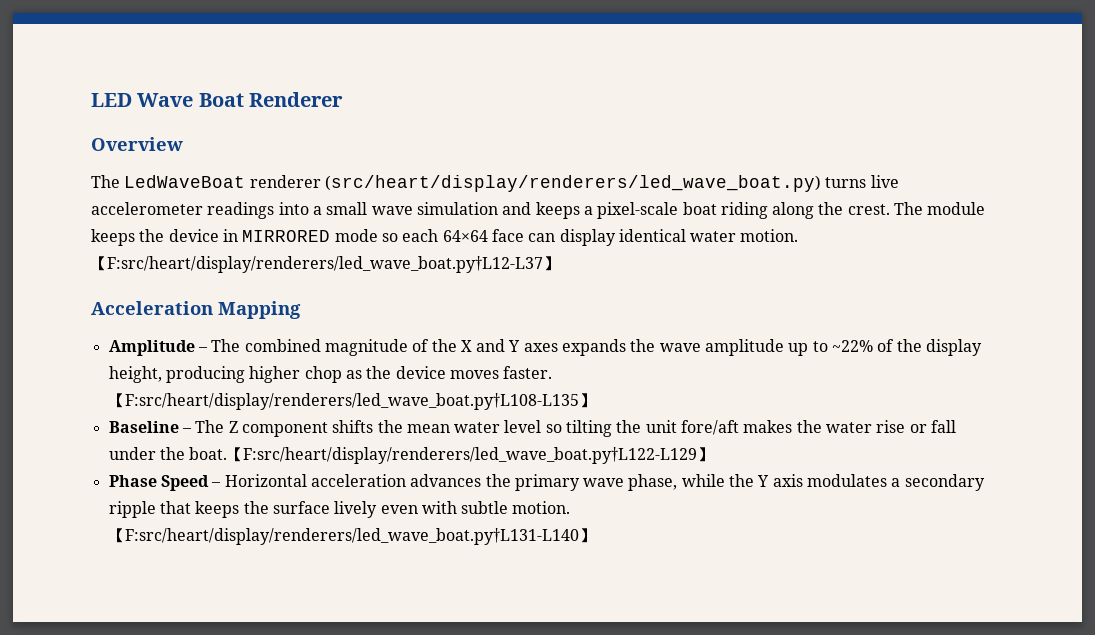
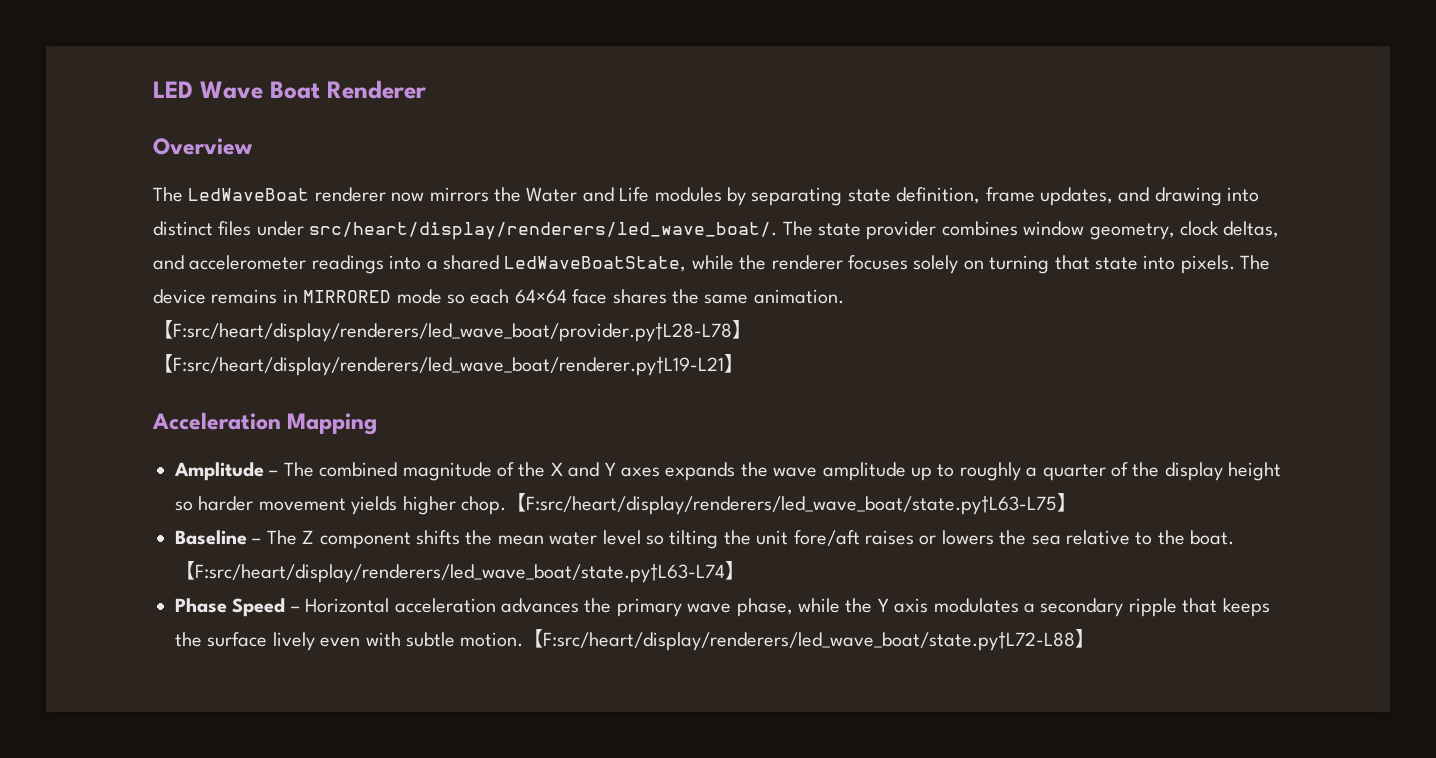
[324,175,899,192] [91,202,986,219] [91,229,219,246] (src/heart/display/renderers/led_wave_boat.py) turns live accelerometer readings into a small wave simulation and keeps a pixel-scale boat riding along the crest. The module keeps the device -> [391,187,1260,206] [153,221,1280,240] [153,255,1271,274] [153,289,278,304] now mirrors the Water and Life modules by separating state definition, frame updates, and drawing into distinct files under src/heart/display/renderers/led_wave_boat/. The state provider combines window geometry, clock deltas, and accelerometer readings into a shared LedWaveBoatState, while the renderer focuses solely on turning that state into pixels. The device remains
[528,229,799,246] [91,256,543,273] can display identical water motion.【F:src/heart/display/renderers/led_wave_boat.py†L12-L37 -> [612,289,844,304] [153,320,752,342] [153,354,724,376] shares the same animation.【F:src/heart/display/renderers/led_wave_boat/provider.py†L28-L78】【F:src/heart/display/renderers/led_wave_boat/renderer.py†L19-L21
[832,339,983,356] [108,366,553,383] [108,393,579,410] ~22% of the display height, producing higher chop as the device moves faster.【F:src/heart/display/renderers/led_wave_boat.py†L108-L135 -> [959,462,1282,481] [175,493,1057,515] roughly a quarter of the display height so harder movement yields higher chop.【F:src/heart/display/renderers/led_wave_boat/state.py†L63-L75
[743,420,957,433] [108,447,156,460] makes the water rise or fall under -> [864,530,1153,545] raises or lowers the sea relative to
[243,447,698,464] F:src/heart/display/renderers/led_wave_boat.py†L122-L129 -> [195,563,725,583] F:src/heart/display/renderers/led_wave_boat/state.py†L63-L74
[124,528,579,545] F:src/heart/display/renderers/led_wave_boat.py†L131-L140 -> [543,631,1076,651] F:src/heart/display/renderers/led_wave_boat/state.py†L72-L88

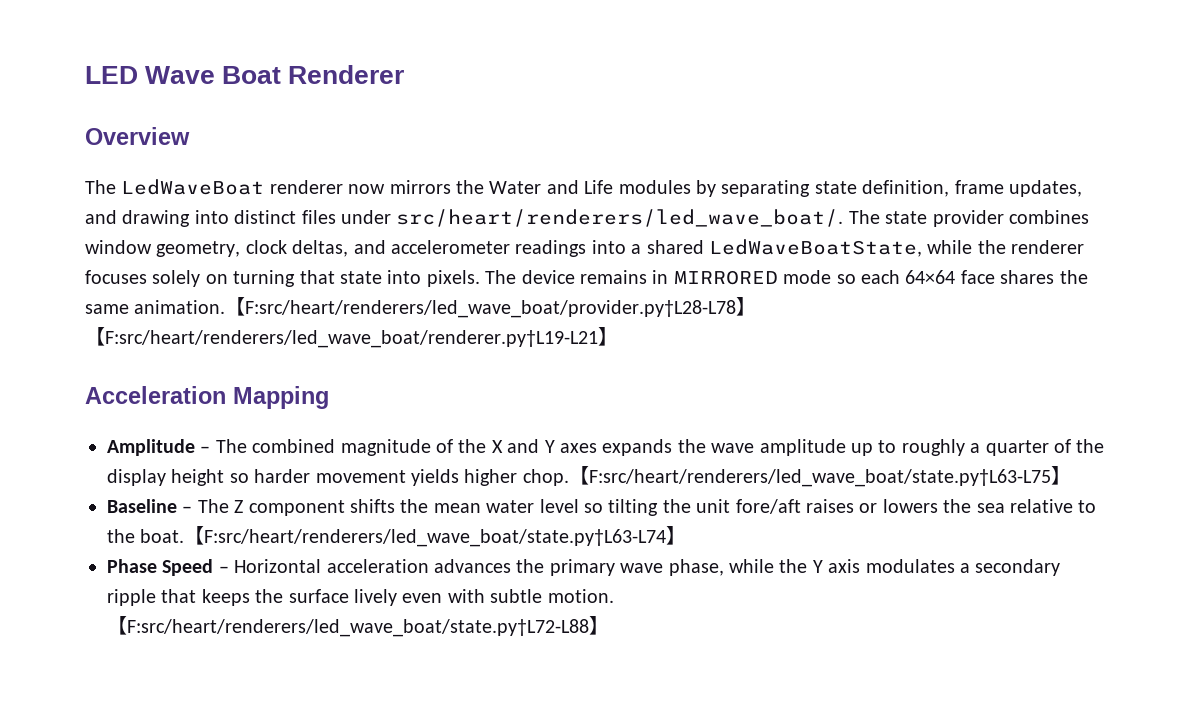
[309,222,778,240] src/heart/display/renderers/led_wave_boat/. -> [396,209,844,227] src/heart/renderers/led_wave_boat/.
[173,320,752,342] [153,354,724,376] F:src/heart/display/renderers/led_wave_boat/provider.py†L28-L78】【F:src/heart/display/renderers/led_wave_boat/renderer.py†L19-L21 -> [245,297,757,318] [85,327,598,348] F:src/heart/renderers/led_wave_boat/provider.py†L28-L78】【F:src/heart/renderers/led_wave_boat/renderer.py†L19-L21
[526,495,1057,515] F:src/heart/display/renderers/led_wave_boat/state.py†L63-L75 -> [588,469,1051,487] F:src/heart/renderers/led_wave_boat/state.py†L63-L75
[195,563,725,583] F:src/heart/display/renderers/led_wave_boat/state.py†L63-L74 -> [204,529,667,547] F:src/heart/renderers/led_wave_boat/state.py†L63-L74
[543,631,1076,651] F:src/heart/display/renderers/led_wave_boat/state.py†L72-L88 -> [127,619,589,637] F:src/heart/renderers/led_wave_boat/state.py†L72-L88

